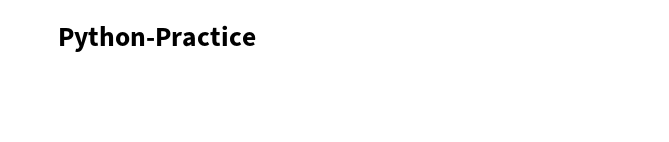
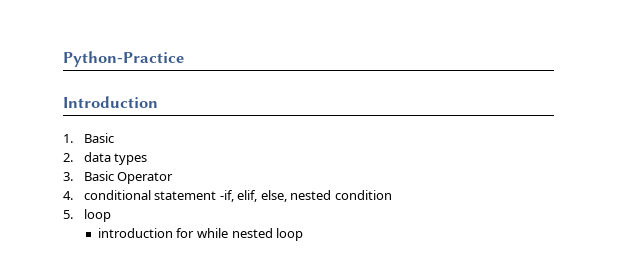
(256, 38) none -> [63,96,158,108] [63,133,114,143] [63,152,148,165] [63,171,174,184] [63,190,392,202] [63,209,111,222] [97,228,304,241] // Introduction // 1. Basic // 2. data types // 3. Basic Operator // 4. conditional statement -if, elif, else, nested condition // 5. loop // introduction for while nested loop

